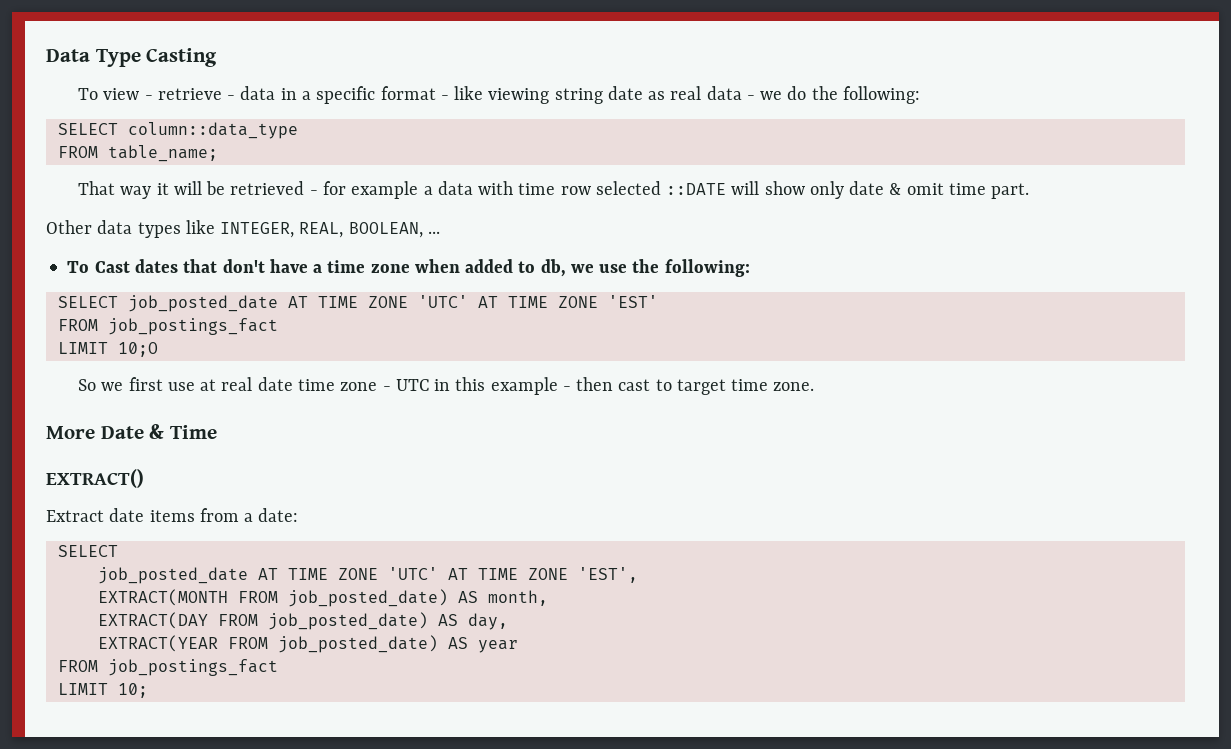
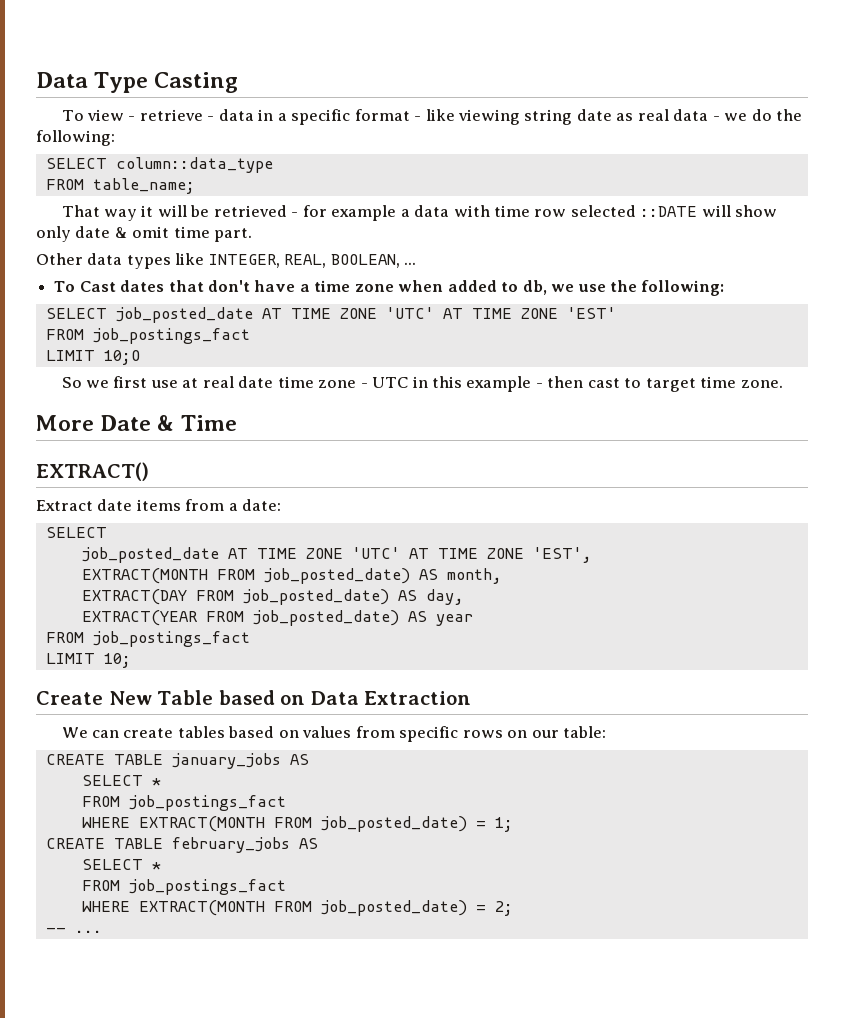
(148, 690) none -> [36,690,472,705] [61,726,606,742] [45,753,309,769] [81,775,161,786] [81,795,286,811] [81,816,513,832] [45,837,318,853] [81,859,161,870] [81,879,286,895] [81,900,513,916] [45,927,102,933] // Create New Table based on Data Extraction // We can create tables based on values from specific rows on our table: // CREATE TABLE january_jobs AS // SELECT * // FROM job_postings_fact // WHERE EXTRACT(MONTH FROM job_posted_date) = 1; // CREATE TABLE february_jobs AS // SELECT * // FROM job_postings_fact // WHERE EXTRACT(MONTH FROM job_posted_date) = 2; // -- ...

